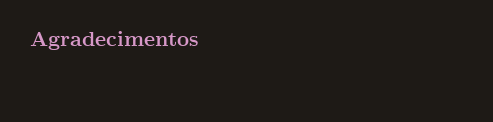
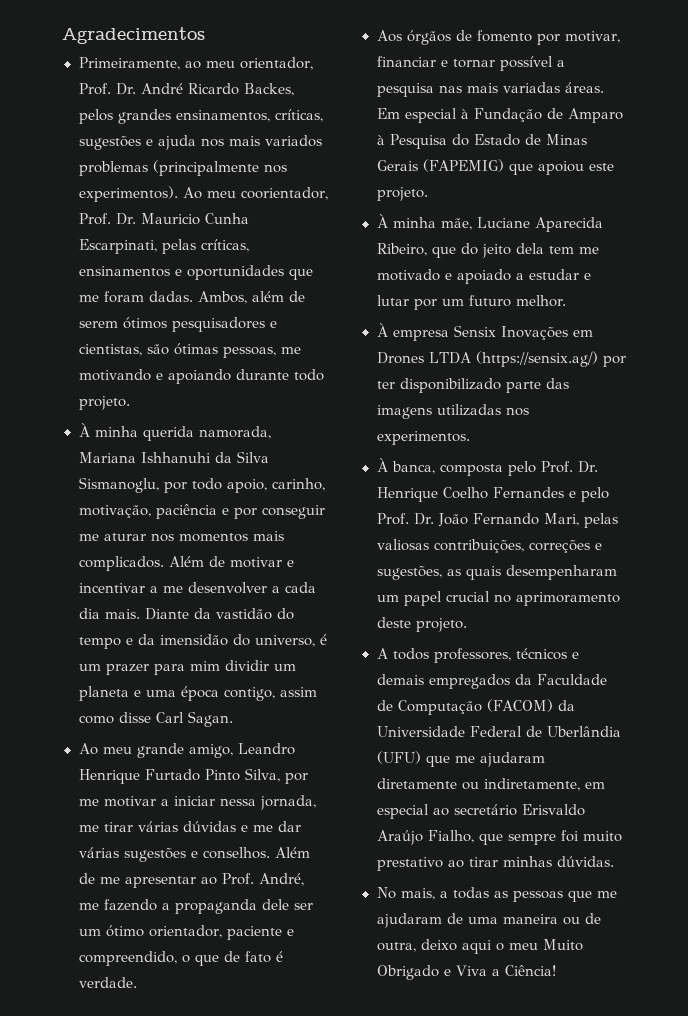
(199, 40) none -> [78,57,313,70] [78,83,295,96] [78,109,323,124] [78,135,322,150] [78,160,287,176] [78,186,328,202] [78,213,250,225] [78,239,249,254] [78,265,313,280] [78,291,305,304] [78,317,277,332] [78,343,301,358] [78,369,324,384] [78,396,130,410] [78,423,271,441] [78,451,269,463] [78,477,325,493] [78,504,325,519] [78,531,284,542] [78,556,294,571] [78,582,316,594] [78,608,294,620] [78,634,327,649] [78,660,296,675] [78,686,317,701] [78,711,233,727] [78,743,295,758] [78,768,308,784] [78,795,316,810] [78,821,301,832] [78,847,310,862] [78,873,304,888] [78,899,313,914] [78,925,294,940] [78,951,283,966] [78,977,137,988] [376,30,620,45] [376,56,565,71] [376,82,604,97] [376,108,623,123] [376,134,587,149] [376,159,615,175] [376,187,428,201] [376,214,603,232] [376,243,599,258] [376,269,591,284] [376,295,567,310] [376,323,593,341] [376,351,626,367] [376,378,569,393] [376,404,529,419] [376,431,470,445] [376,458,599,476] [376,487,609,502] [376,513,619,528] [376,539,602,553] [376,565,617,580] [376,591,620,606] [376,617,467,632] [376,648,579,663] [376,674,607,689] [376,699,576,715] [376,726,621,737] [376,751,545,767] [376,778,605,791] [376,804,585,819] [376,830,622,845] [376,856,614,871] [376,887,617,902] [376,913,601,928] [376,939,583,954] [376,965,556,980] // Primeiramente, ao meu orientador, Prof. Dr. André Ricardo Backes, pelos grandes ensinamentos, críticas, sugestões e ajuda nos mais variados problemas (principalmente nos experimentos). Ao meu coorientador, Prof. Dr. Mauricio Cunha Escarpinati, pelas críticas, ensinamentos e oportunidades que me foram dadas. Ambos, além de serem ótimos pesquisadores e cientistas, são ótimas pessoas, me motivando e apoiando durante todo projeto. // À minha querida namorada, Mariana Ishhanuhi da Silva Sismanoglu, por todo apoio, carinho, motivação, paciência e por conseguir me aturar nos momentos mais complicados. Além de motivar e incentivar a me desenvolver a cada dia mais. Diante da vastidão do tempo e da imensidão do universo, é um prazer para mim dividir um planeta e uma época contigo, assim como disse Carl Sagan. // Ao meu grande amigo, Leandro Henrique Furtado Pinto Silva, por me motivar a iniciar nessa jornada, me tirar várias dúvidas e me dar várias sugestões e conselhos. Além de me apresentar ao Prof. André, me fazendo a propaganda dele ser um ótimo orientador, paciente e compreendido, o que de fato é verdade. // Aos órgãos de fomento por motivar, financiar e tornar possível a pesquisa nas mais variadas áreas. Em especial à Fundação de Amparo à Pesquisa do Estado de Minas Gerais (FAPEMIG) que apoiou este projeto. // À minha mãe, Luciane Aparecida Ribeiro, que do jeito dela tem me motivado e apoiado a estudar e lutar por um futuro melhor. // À empresa Sensix Inovações em Drones LTDA (https://sensix.ag/) por ter disponibilizado parte das imagens utilizadas nos experimentos. // À banca, composta pelo Prof. Dr. Henrique Coelho Fernandes e pelo Prof. Dr. João Fernando Mari, pelas valiosas contribuições, correções e sugestões, as quais desempenharam um papel crucial no aprimoramento deste projeto. // A todos professores, técnicos e demais empregados da Faculdade de Computação (FACOM) da Universidade Federal de Uberlândia (UFU) que me ajudaram diretamente ou indiretamente, em especial ao secretário Erisvaldo Araújo Fialho, que sempre foi muito prestativo ao tirar minhas dúvidas. // No mais, a todas as pessoas que me ajudaram de uma maneira ou de outra, deixo aqui o meu Muito Obrigado e Viva a Ciência!

